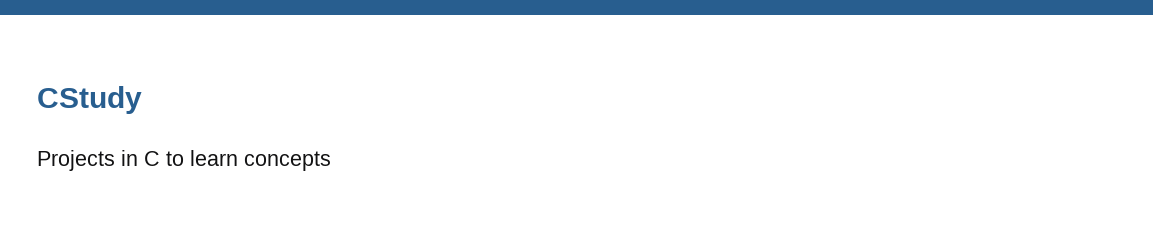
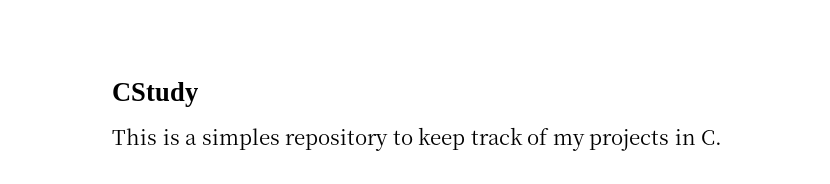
[37,150,331,171] Projects in C to learn concepts -> [112,127,723,151] This is a simples repository to keep track of my projects in C.

